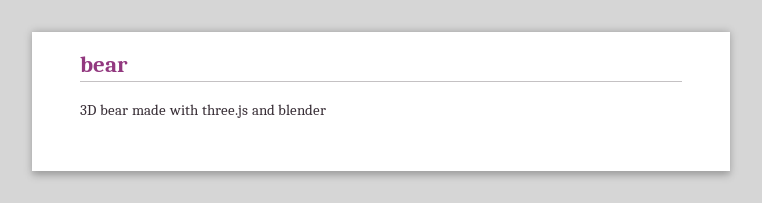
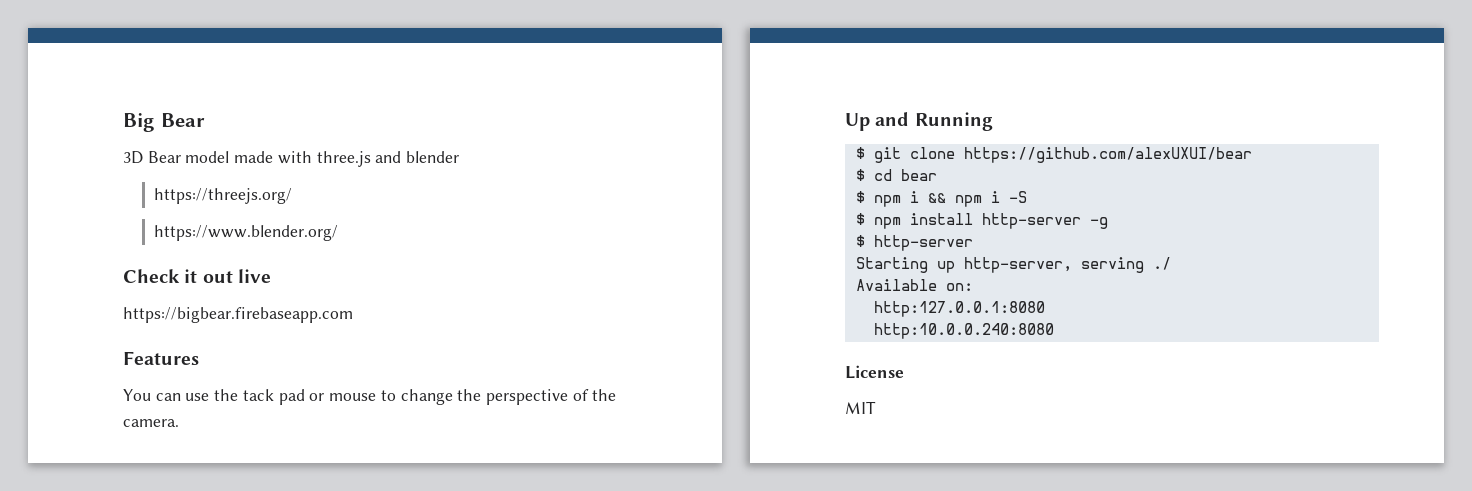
[80,56,128,72] bear -> [123,113,205,132] Big Bear
[99,104,128,115] bear -> [147,151,230,163] Bear model
(327, 109) none -> [154,188,293,204] [154,225,339,241] [123,269,271,283] [123,307,353,323] [123,351,199,365] [123,389,617,405] [123,419,179,427] [845,112,993,131] [855,147,1252,163] [855,169,937,181] [855,191,1027,207] [855,213,1108,229] [855,235,973,251] [855,257,1171,273] [855,279,973,291] [873,301,1045,317] [873,323,1054,339] [845,365,904,379] [845,401,876,414] // https://threejs.org/ // https://www.blender.org/ // Check it out live // https://bigbear.firebaseapp.com // Features // You can use the tack pad or mouse to change the perspective of the camera. // Up and Running // $ git clone https://github.com/alexUXUI/bear // $ cd bear // $ npm i && npm i -S // $ npm install http-server -g // $ http-server // Starting up http-server, serving ./ // Available on: // http:127.0.0.1:8080 // http:10.0.0.240:8080 // License // MIT

